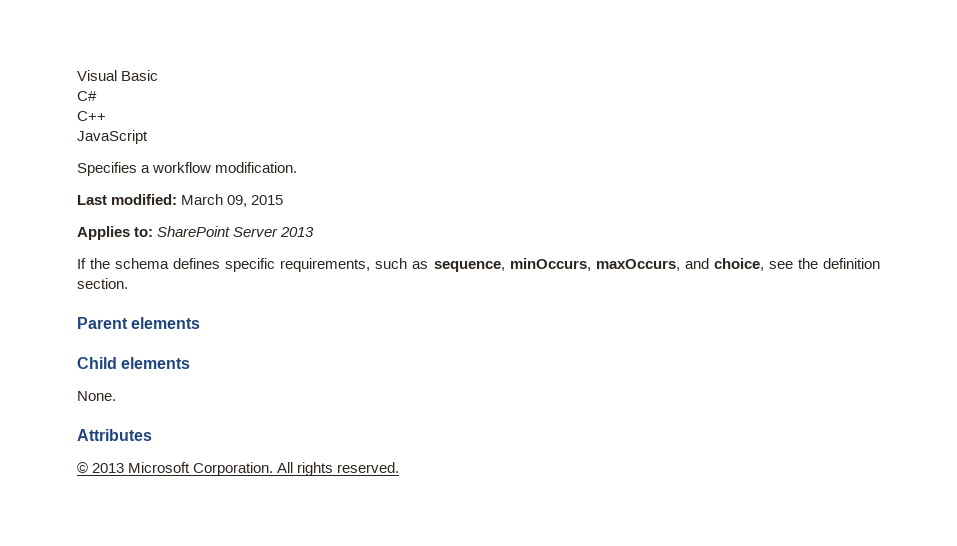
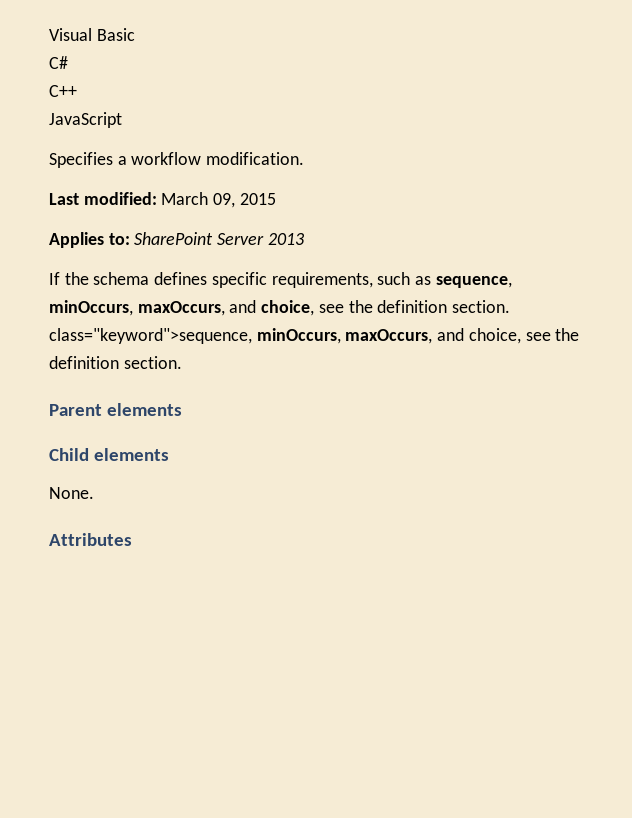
(128, 283) none -> [49,328,580,344] [49,356,182,369] class="keyword">sequence, minOccurs, maxOccurs, and choice, see the definition section.
[77,462,400,476] // © 2013 Microsoft Corporation. All rights reserved. -> (132, 539) none

